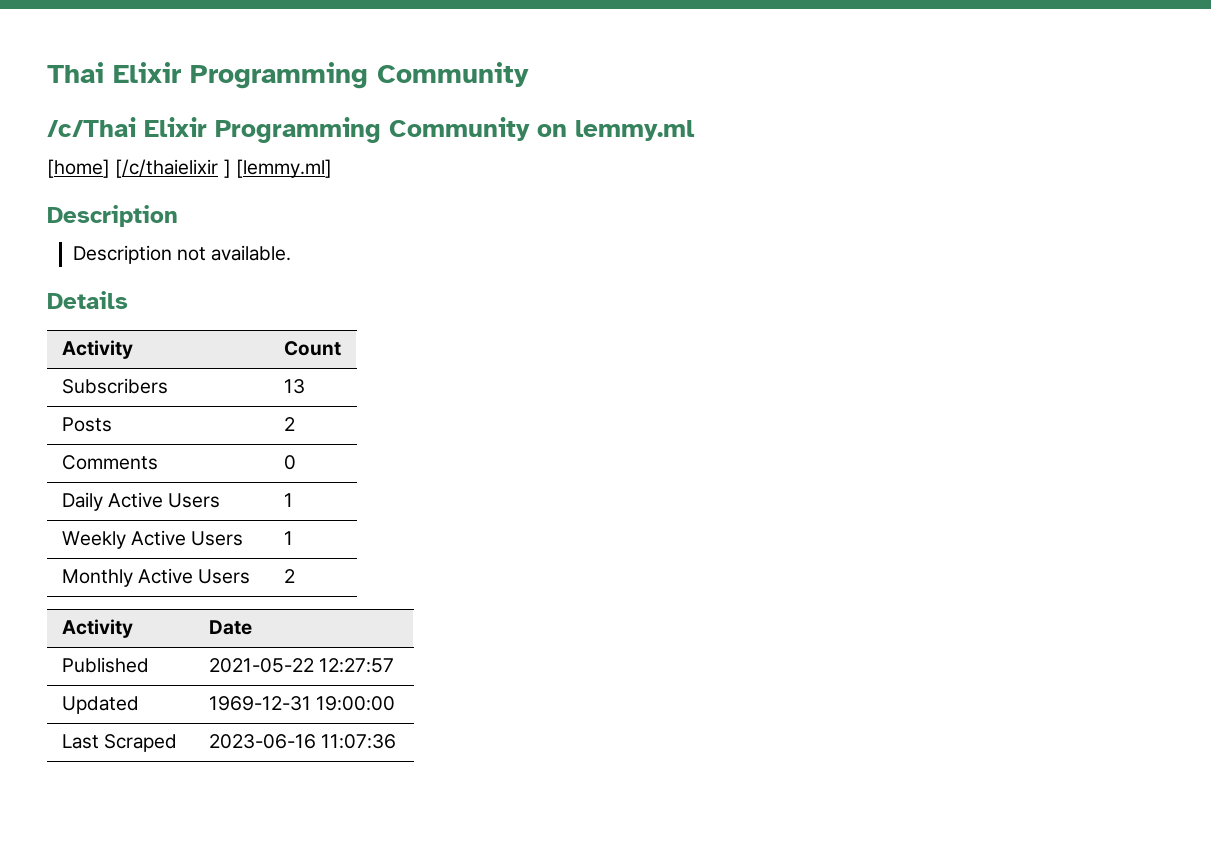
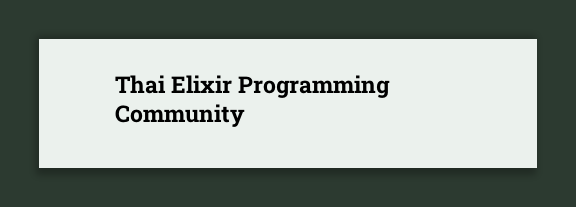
[47,117,695,143] [47,159,332,178] [47,205,178,227] [72,245,292,264] [47,291,128,309] [61,340,133,359] [283,341,341,356] [61,378,168,394] [283,379,305,394] [61,417,112,432] [283,417,295,431] [61,455,158,470] [283,455,296,470] [61,492,221,511] [283,493,293,507] [61,530,244,549] [283,531,293,545] [61,568,251,587] [283,569,295,583] [61,619,133,638] [208,620,252,635] [61,657,149,673] [208,658,394,673] [61,696,139,714] [208,696,395,711] [61,734,177,752] [208,734,396,749] // /c/Thai Elixir Programming Community on lemmy.ml // [home] [/c/thaielixir ] [lemmy.ml] // Description // Description not available. // Details // Activity | Count // Subscribers | 13 // Posts | 2 // Comments | 0 // Daily Active Users | 1 // Weekly Active Users | 1 // Monthly Active Users | 2 // Activity | Date // Published | 2021-05-22 12:27:57 // Updated | 1969-12-31 19:00:00 // Last Scraped | 2023-06-16 11:07:36 -> (245, 115) none

